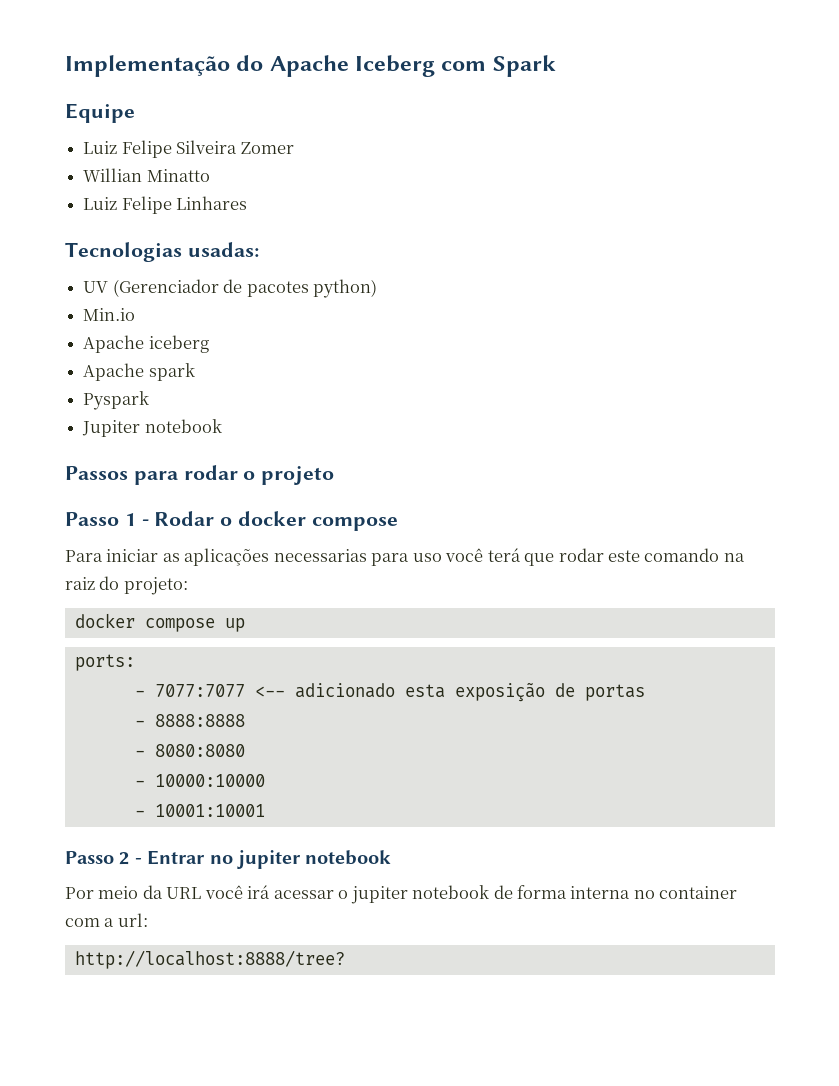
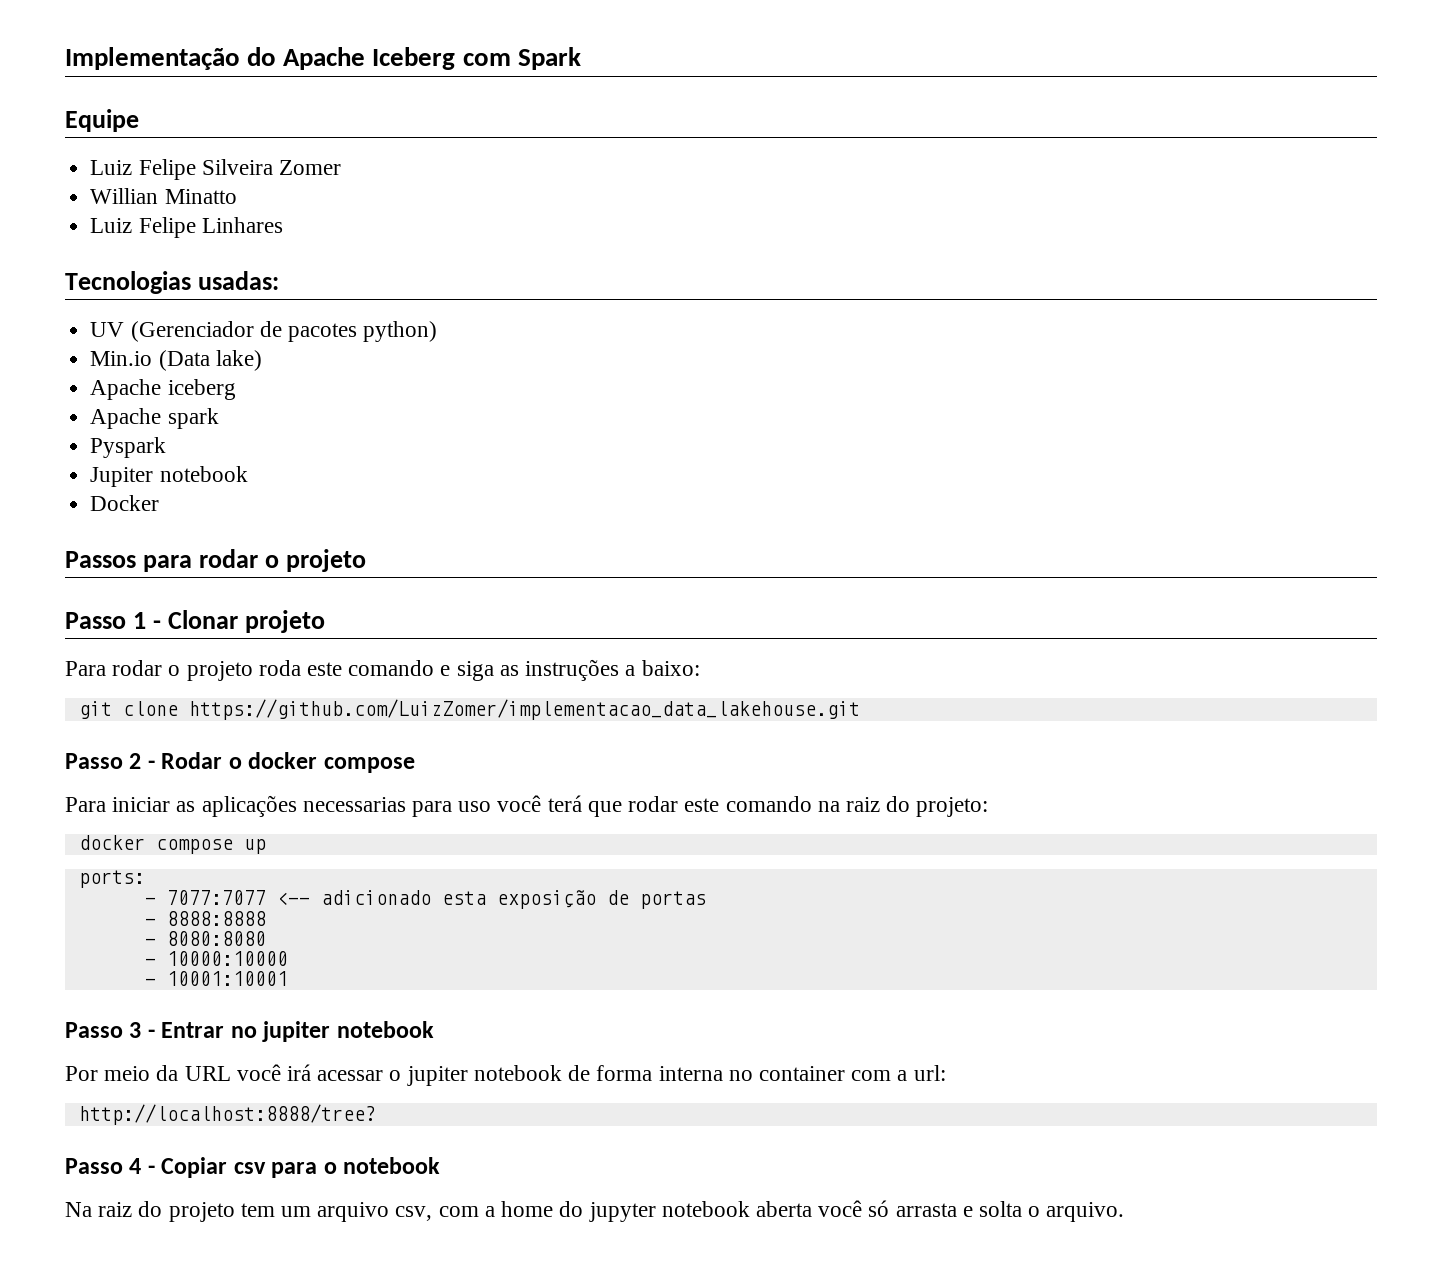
(136, 314) none -> [158,350,262,371] (Data lake)
(222, 426) none -> [90,495,160,511] // Docker
(149, 522) none -> [167,610,325,633] [65,659,700,681] [78,699,860,720] [65,753,155,769] Clonar projeto // Para rodar o projeto roda este comando e siga as instruções a baixo: // git clone https://github.com/LuizZomer/implementacao_data_lakehouse.git // Passo 2 -
[119,852,130,865] 2 -> [129,1022,142,1038] 3
(345, 959) none -> [65,1157,441,1178] [65,1200,1125,1222] // Passo 4 - Copiar csv para o notebook // Na raiz do projeto tem um arquivo csv, com a home do jupyter notebook aberta você só arrasta e solta o arquivo.

